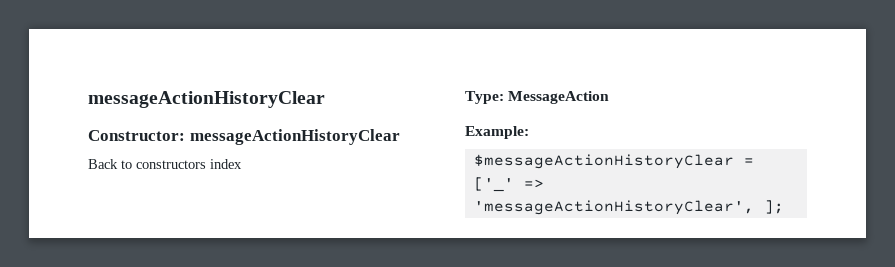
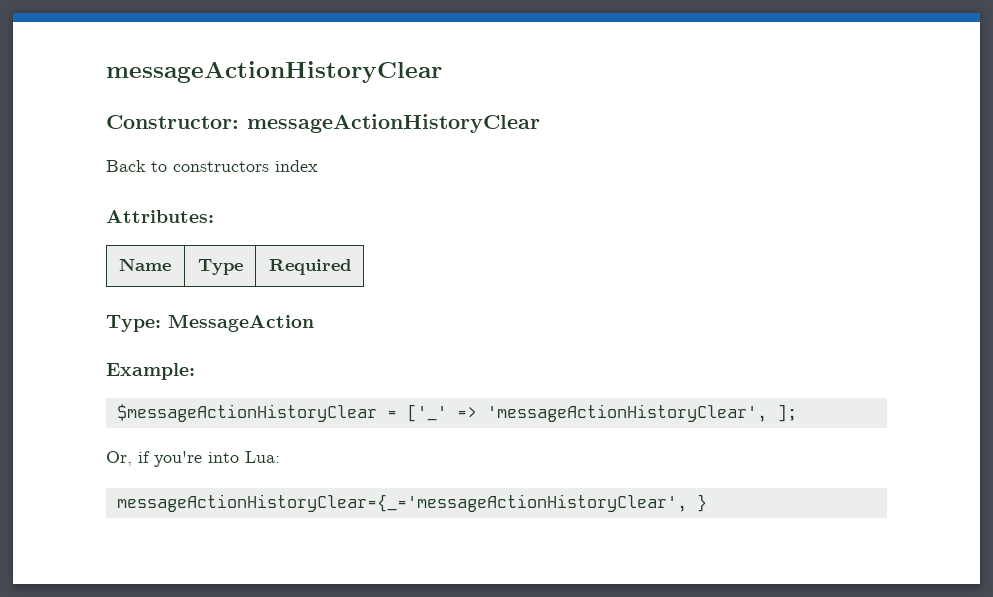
(242, 164) none -> [106,210,214,223] [118,258,171,271] [197,259,243,275] [269,259,352,275] // Attributes: // Name | Type | Required
(784, 207) none -> [106,451,280,467] [116,494,707,512] // Or, if you're into Lua: // messageActionHistoryClear={_='messageActionHistoryClear', }

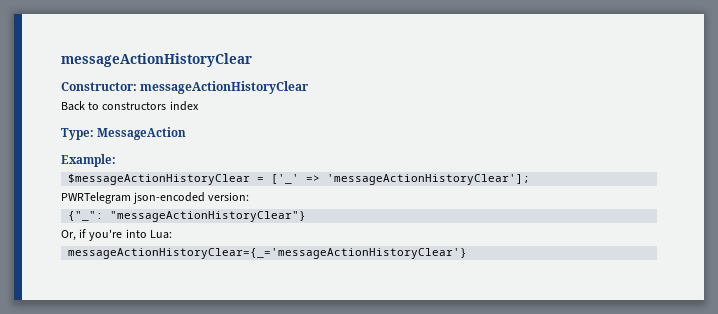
[106,210,214,223] [118,258,171,271] [197,259,243,275] [269,259,352,275] // Attributes: // Name | Type | Required -> (199, 106) none
[486,404,797,422] 'messageActionHistoryClear', ]; -> [327,174,531,185] [61,192,250,204] [68,211,307,222] 'messageActionHistoryClear']; // PWRTelegram json-encoded version: // {"_": "messageActionHistoryClear"}
[116,494,707,512] messageActionHistoryClear={_='messageActionHistoryClear', } -> [68,248,468,259] messageActionHistoryClear={_='messageActionHistoryClear'}

